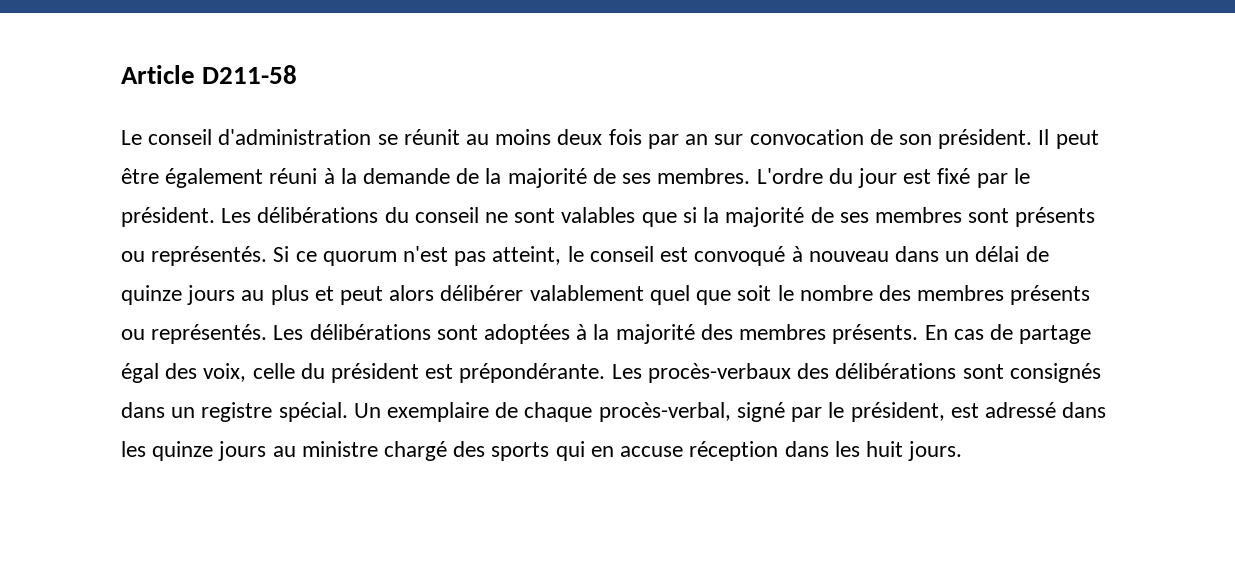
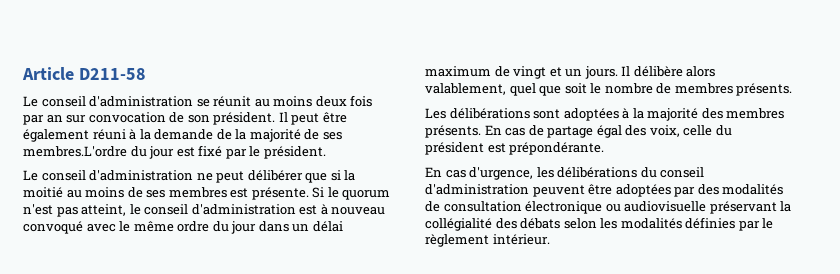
[657,168,823,184] membres. L'ordre -> [23,146,127,157] membres.L'ordre
[221,207,1096,227] [121,246,317,266] Les délibérations du conseil ne sont valables que si la majorité de ses membres sont présents ou représentés. Si ce -> [23,170,356,183] [23,187,339,200] // Le conseil d'administration ne peut délibérer que si la moitié au moins de ses membres est présente. Si le
[660,246,1049,266] [121,285,644,305] est convoqué à nouveau dans un délai de quinze jours au plus et peut alors délibérer valablement -> [191,204,386,215] [23,221,343,234] [425,66,716,79] [425,83,506,95] d'administration est à nouveau convoqué avec le même ordre du jour dans un délai maximum de vingt et un jours. Il délibère alors valablement,
[878,285,1091,305] [121,324,268,344] des membres présents ou représentés. -> [656,83,793,96] de membres présents. //
[611,363,1101,383] [121,402,1107,422] [121,441,963,461] Les procès-verbaux des délibérations sont consignés dans un registre spécial. Un exemplaire de chaque procès-verbal, signé par le président, est adressé dans les quinze jours au ministre chargé des sports qui en accuse réception dans les huit jours. -> [425,167,705,180] [425,184,784,197] [425,201,792,214] [425,217,774,231] [425,234,550,247] // En cas d'urgence, les délibérations du conseil d'administration peuvent être adoptées par des modalités de consultation électronique ou audiovisuelle préservant la collégialité des débats selon les modalités définies par le règlement intérieur.

